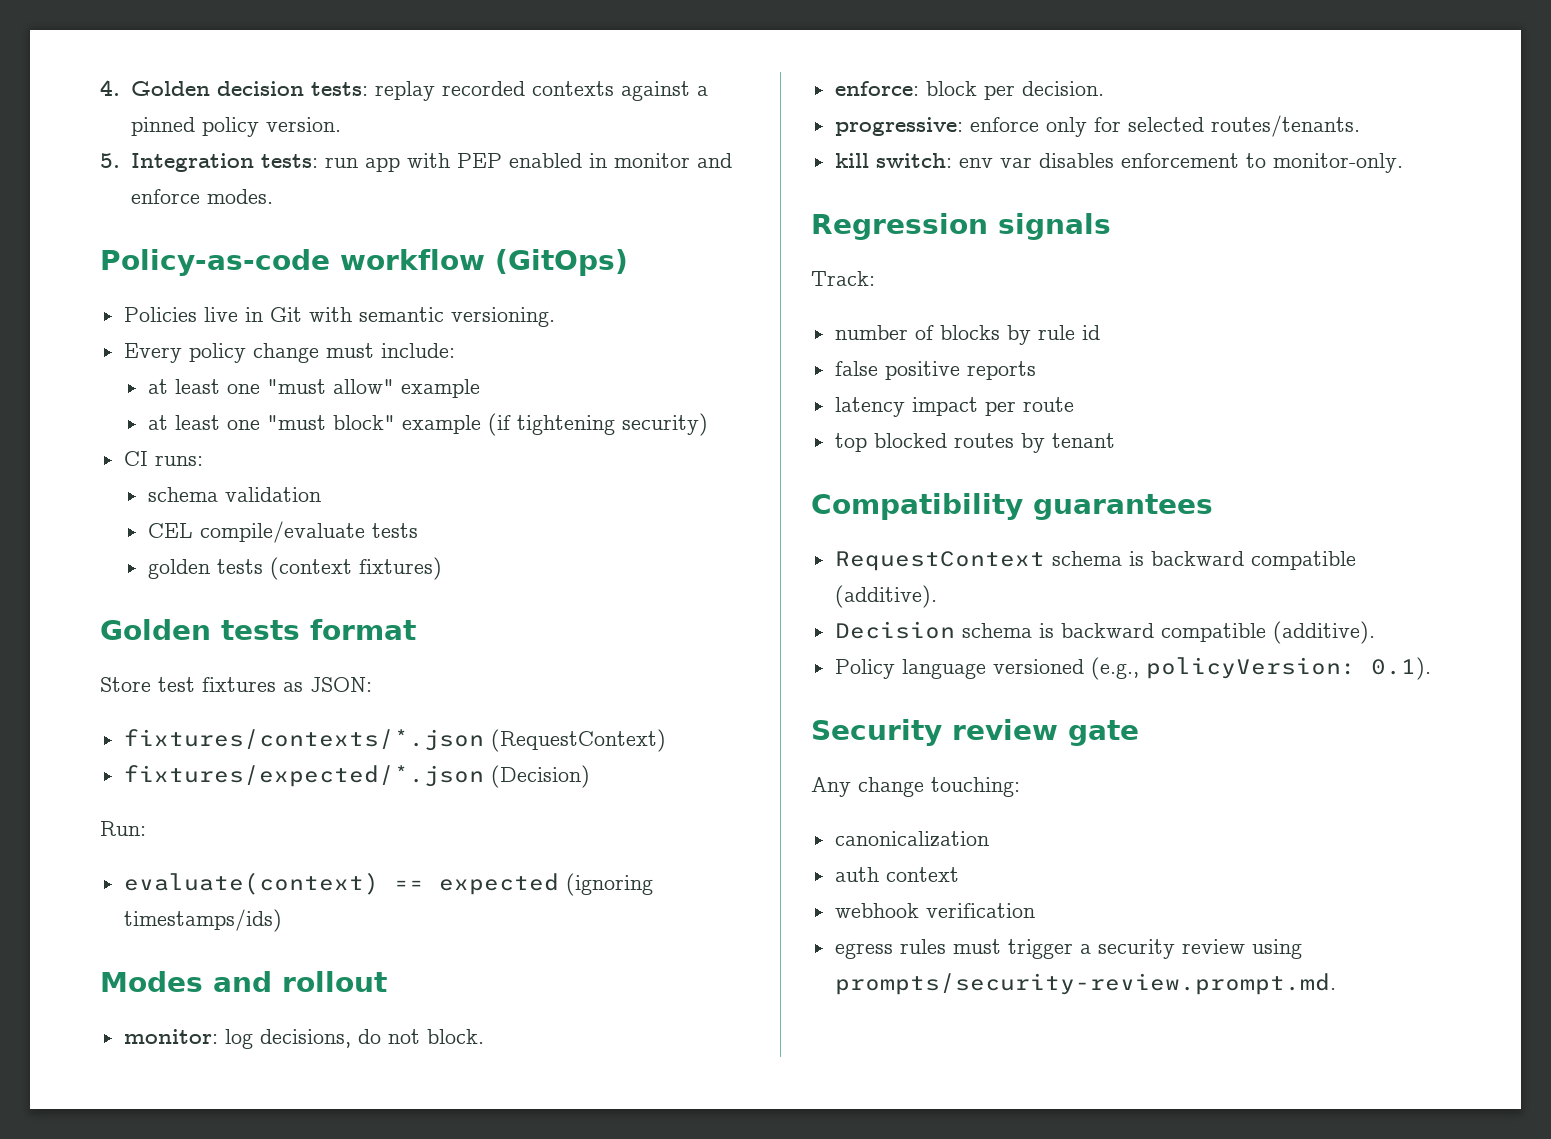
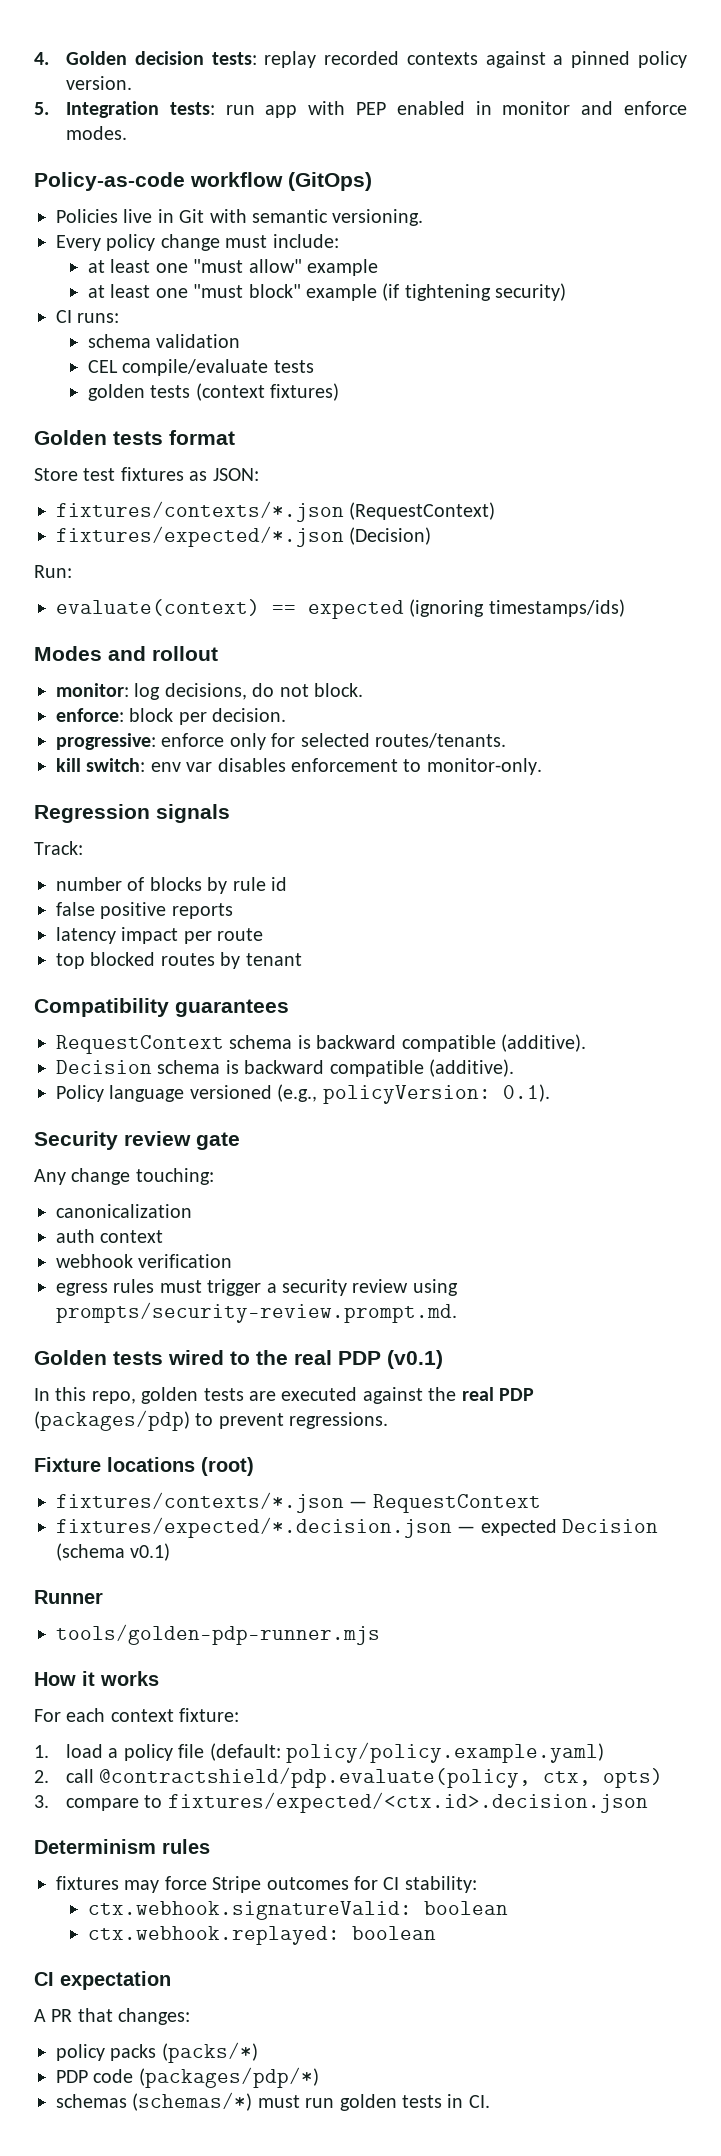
(1336, 984) none -> [34,1350,443,1369] [34,1387,534,1404] [34,1410,389,1431] [34,1457,254,1476] [56,1492,541,1513] [56,1517,659,1538] [56,1543,171,1561] [34,1590,103,1604] [56,1624,380,1645] [34,1671,159,1686] [34,1708,240,1722] [34,1742,605,1763] [34,1767,664,1788] [34,1792,648,1813] [34,1839,210,1854] [56,1876,477,1893] [88,1901,509,1920] [88,1926,437,1945] [34,1971,171,1990] [34,2008,191,2025] [56,2042,258,2063] [56,2067,319,2088] [56,2092,490,2111] // Golden tests wired to the real PDP (v0.1) // In this repo, golden tests are executed against the real PDP (packages/pdp) to prevent regressions. // Fixture locations (root) // fixtures/contexts/*.json — RequestContext // fixtures/expected/*.decision.json — expected Decision (schema v0.1) // Runner // tools/golden-pdp-runner.mjs // How it works // For each context fixture: // 1. load a policy file (default: policy/policy.example.yaml) // 2. call @contractshield/pdp.evaluate(policy, ctx, opts) // 3. compare to fixtures/expected/<ctx.id>.decision.json // Determinism rules // fixtures may force Stripe outcomes for CI stability: // ctx.webhook.signatureValid: boolean // ctx.webhook.replayed: boolean // CI expectation // A PR that changes: // policy packs (packs/*) // PDP code (packages/pdp/*) // schemas (schemas/*) must run golden tests in CI.

